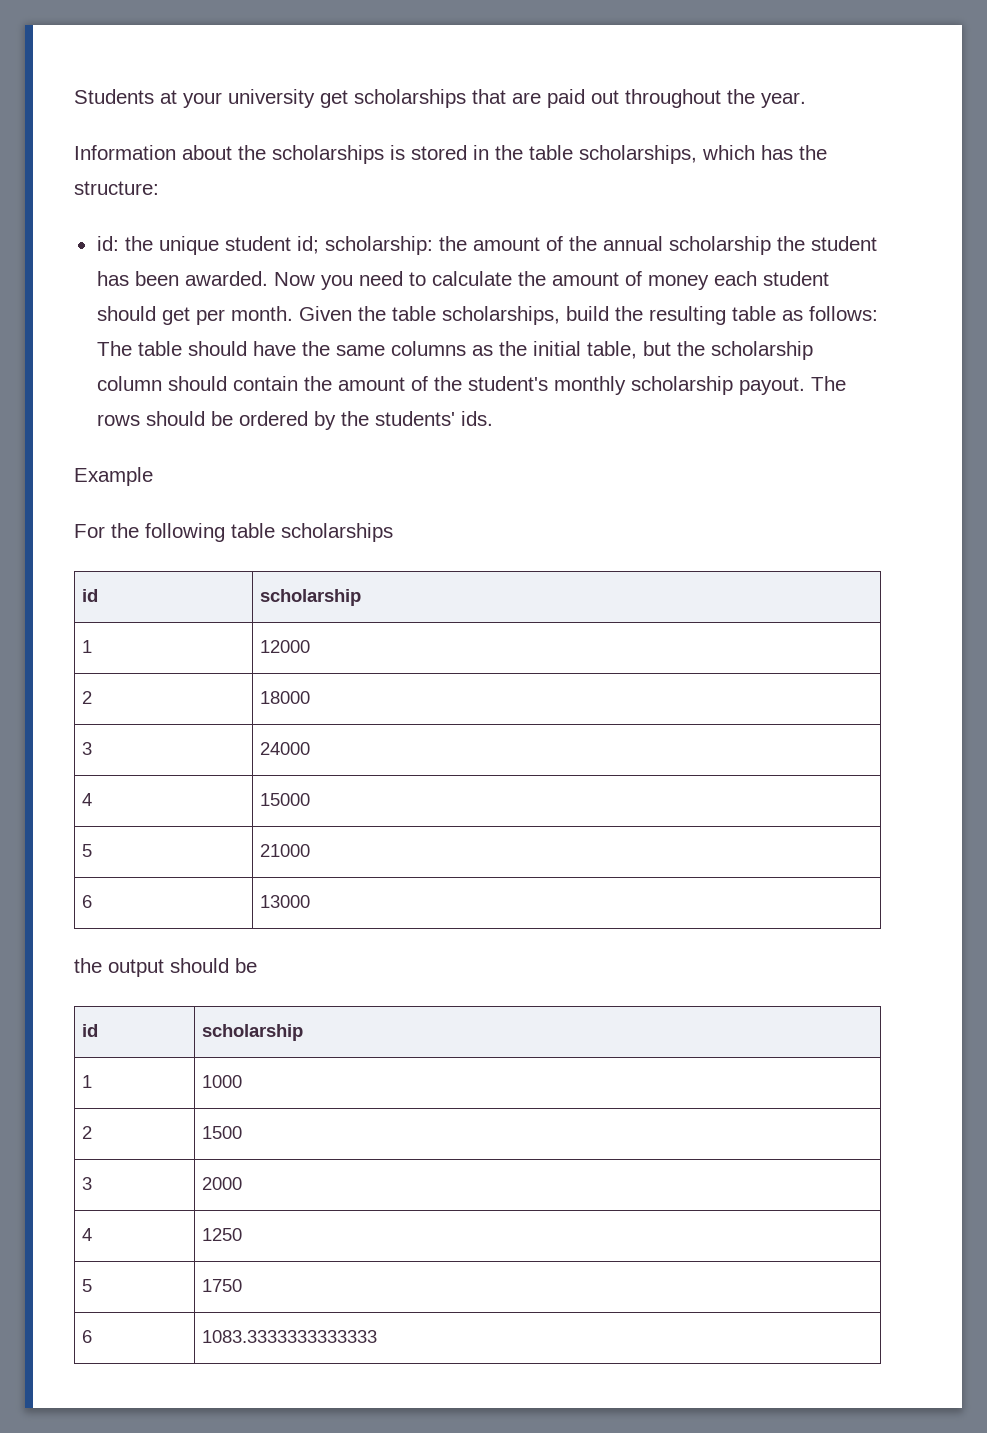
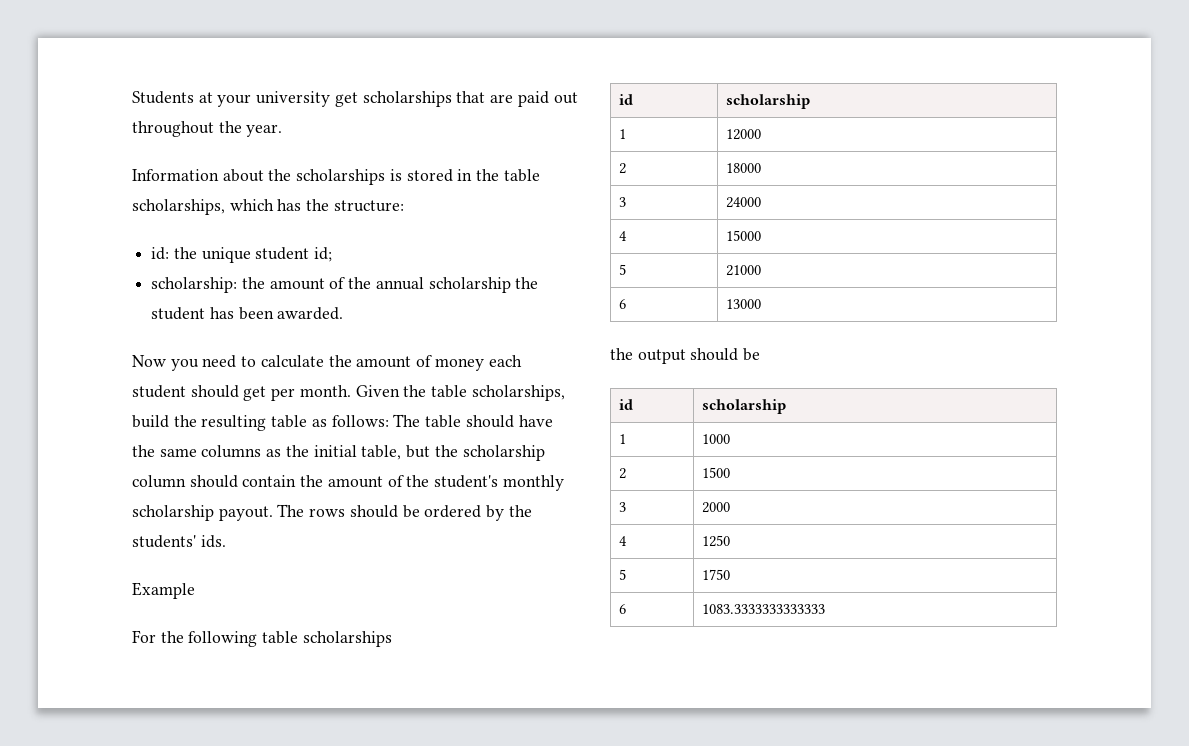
(319, 245) none -> (333, 254) //
(268, 278) none -> (344, 313) //

